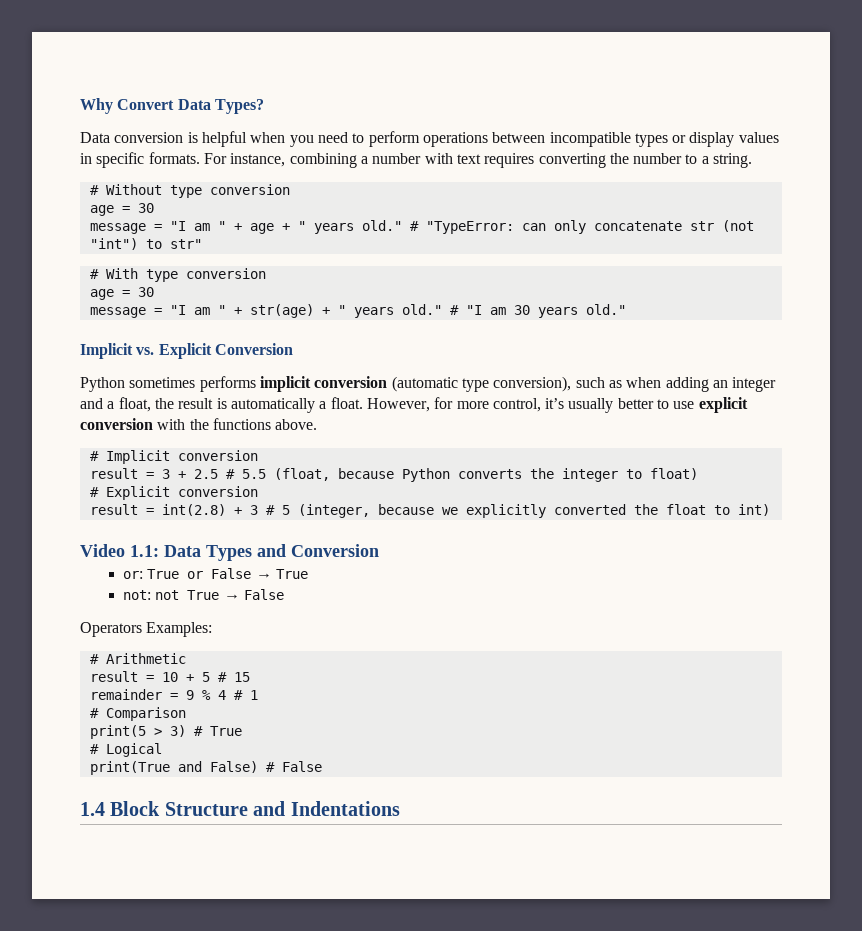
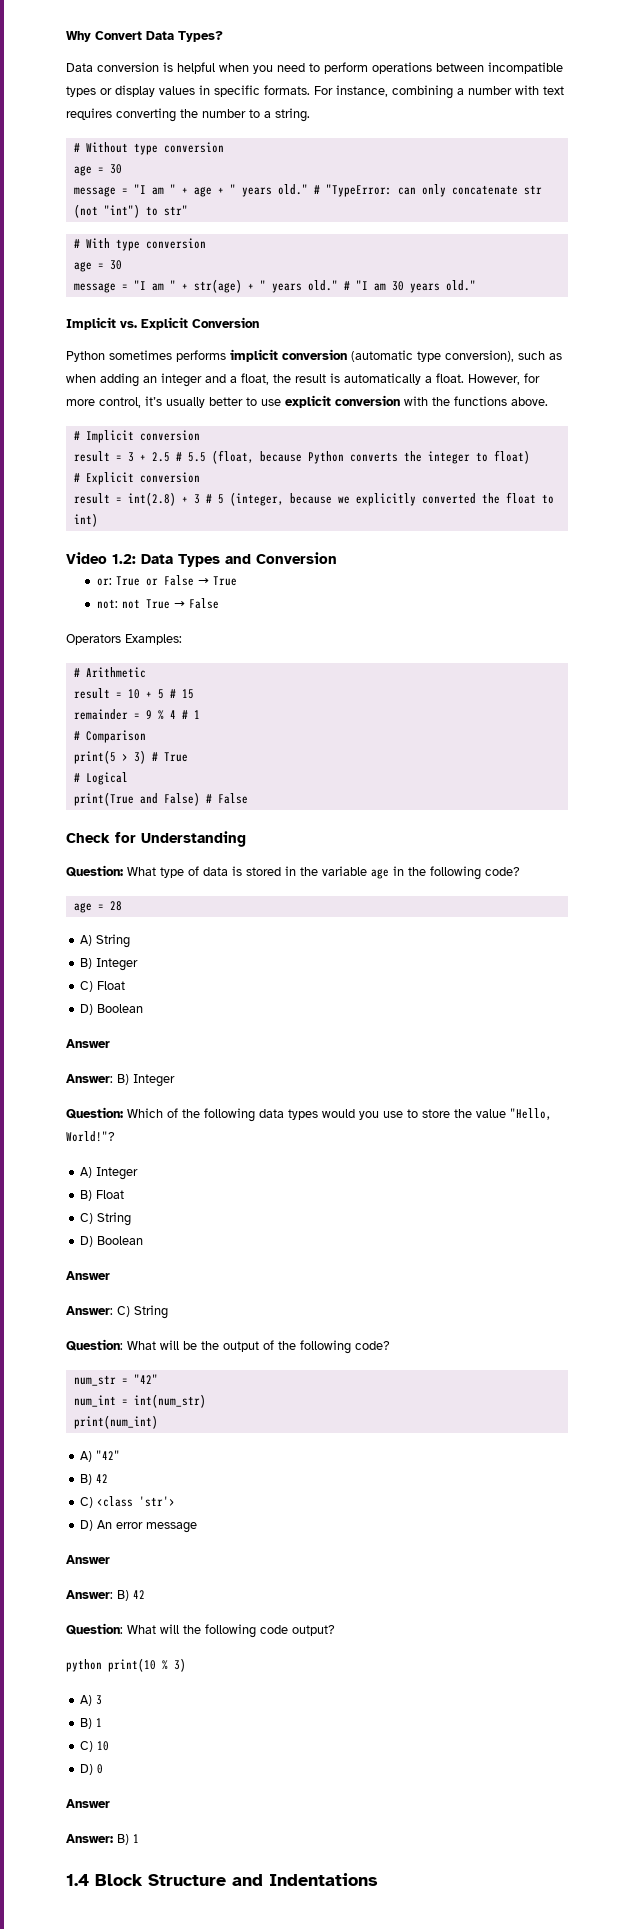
[130,545,159,557] 1.1: -> [112,554,136,564] 1.2:
(322, 766) none -> [66,831,246,847] [66,865,520,880] [73,901,122,913] [80,934,131,948] [80,958,139,971] [80,981,126,992] [80,1004,144,1015] [66,1039,110,1048] [66,1074,175,1087] [66,1107,552,1122] [66,1131,115,1142] [80,1167,139,1180] [80,1190,125,1201] [80,1212,132,1226] [80,1236,144,1247] [66,1271,110,1280] [66,1305,168,1319] [66,1339,390,1354] [73,1374,158,1386] [73,1394,206,1408] [73,1415,158,1429] [80,1450,121,1462] [80,1474,109,1485] [80,1496,176,1508] [80,1520,198,1533] [66,1555,110,1564] [66,1590,145,1601] [66,1623,335,1638] [66,1658,186,1672] [80,1695,103,1706] [80,1718,103,1729] [80,1741,110,1752] [80,1764,104,1775] [66,1799,110,1808] [66,1834,139,1845] // Check for Understanding // Question: What type of data is stored in the variable age in the following code? // age = 28 // A) String // B) Integer // C) Float // D) Boolean // Answer // Answer: B) Integer // Question: Which of the following data types would you use to store the value "Hello, World!"? // A) Integer // B) Float // C) String // D) Boolean // Answer // Answer: C) String // Question: What will be the output of the following code? // num_str = "42" // num_int = int(num_str) // print(num_int) // A) "42" // B) 42 // C) <class 'str'> // D) An error message // Answer // Answer: B) 42 // Question: What will the following code output? // python print(10 % 3) // A) 3 // B) 1 // C) 10 // D) 0 // Answer // Answer: B) 1

